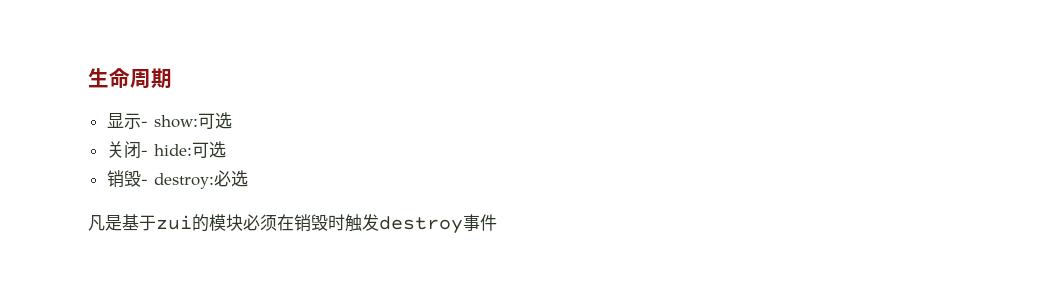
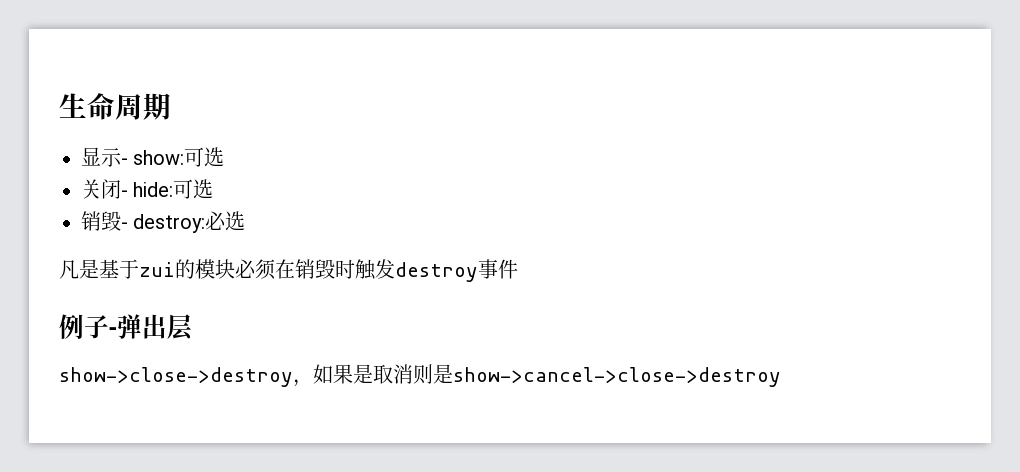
(497, 222) none -> [59,314,193,340] [59,364,781,387] // 例子-弹出层 // show->close->destroy，如果是取消则是show->cancel->close->destroy

